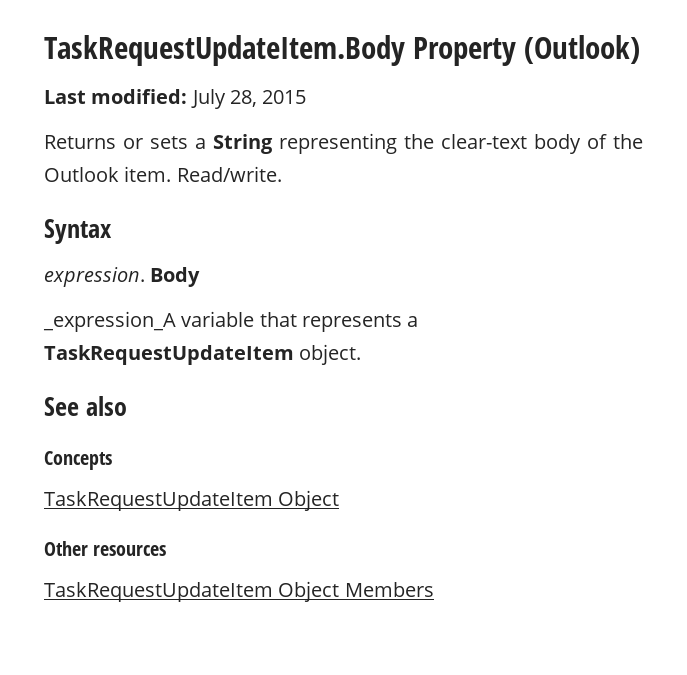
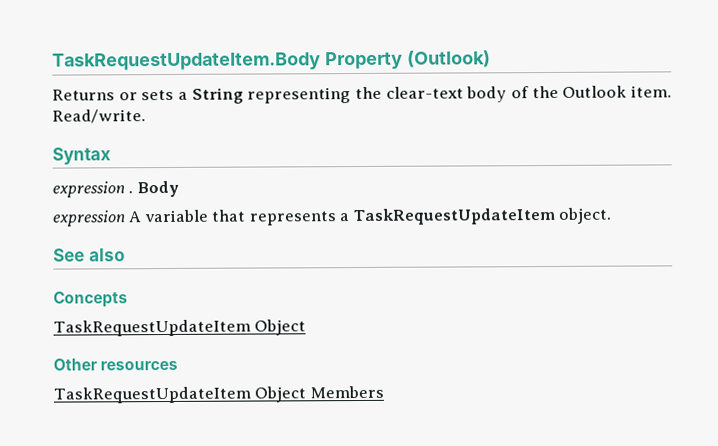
[44,89,307,109] // Last modified: July 28, 2015 -> (491, 59) none
[44,267,145,287] expression. -> [52,181,134,198] expression .
[43,311,176,332] _expression_A -> [52,210,142,227] expression A

